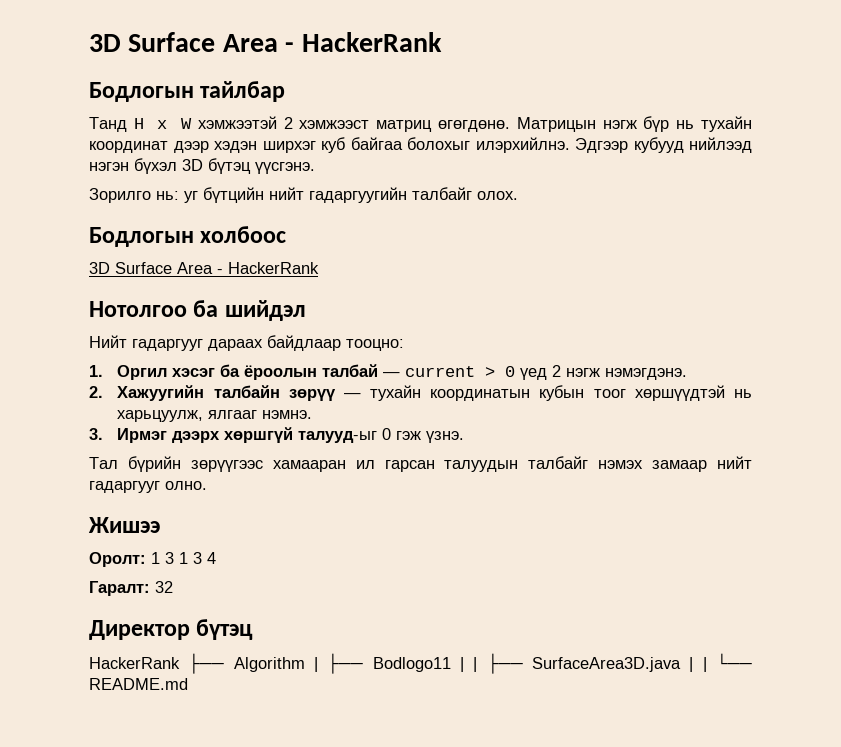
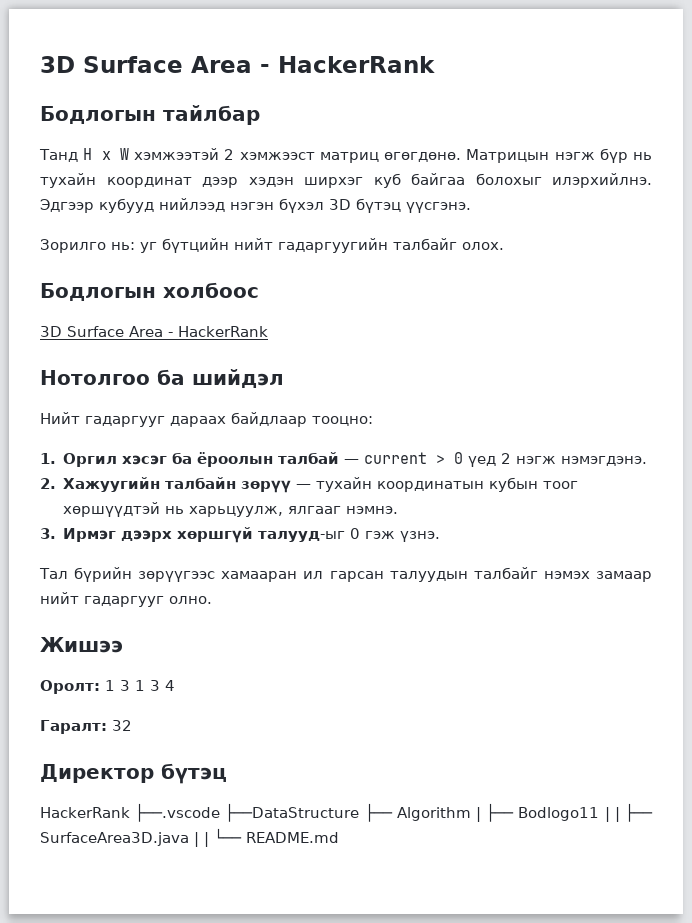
(180, 663) none -> [135,803,360,822] ├──.vscode ├──DataStructure

